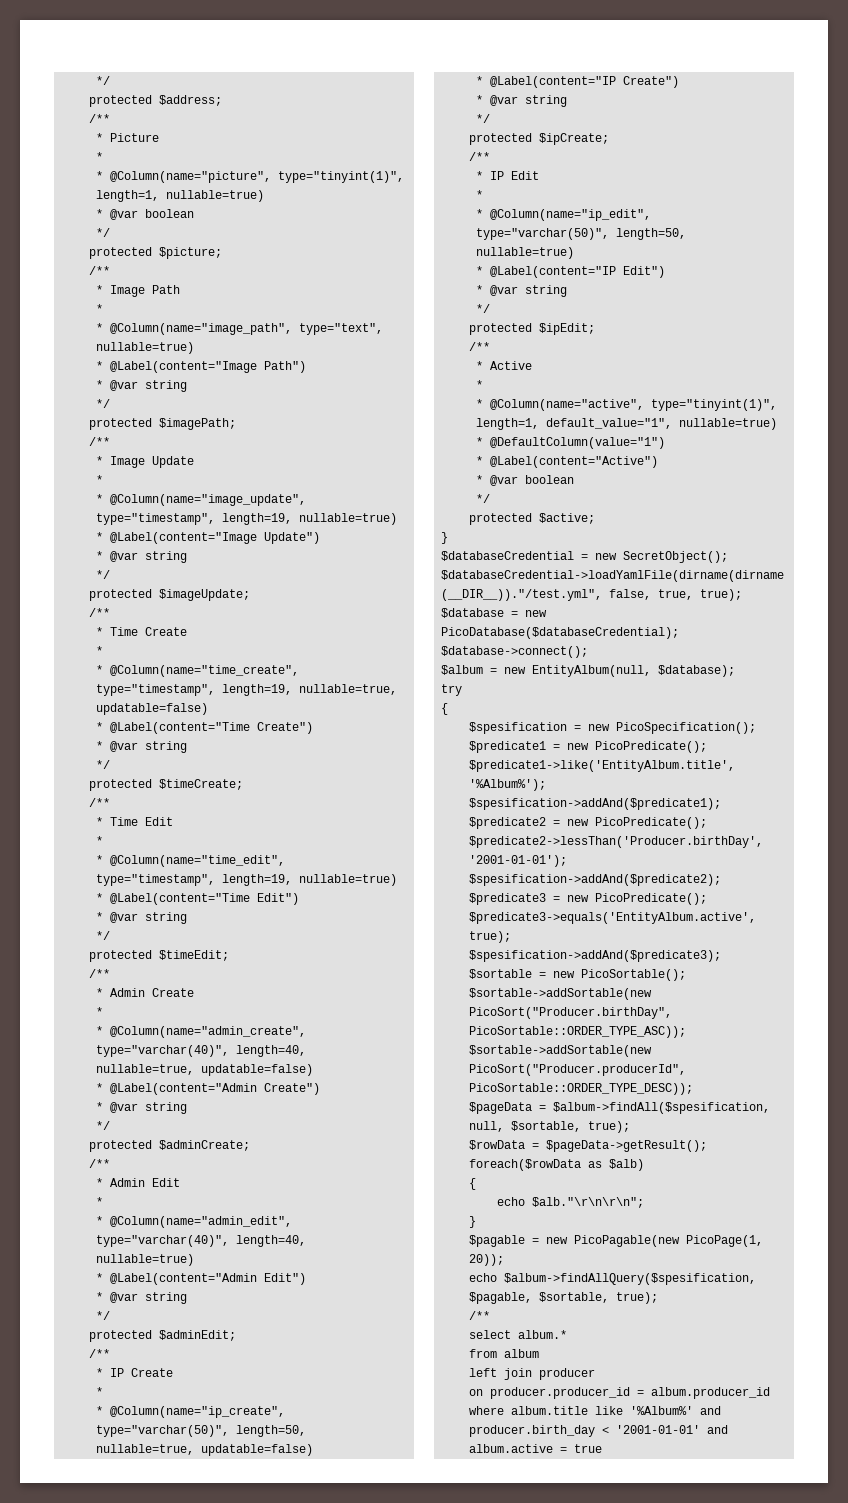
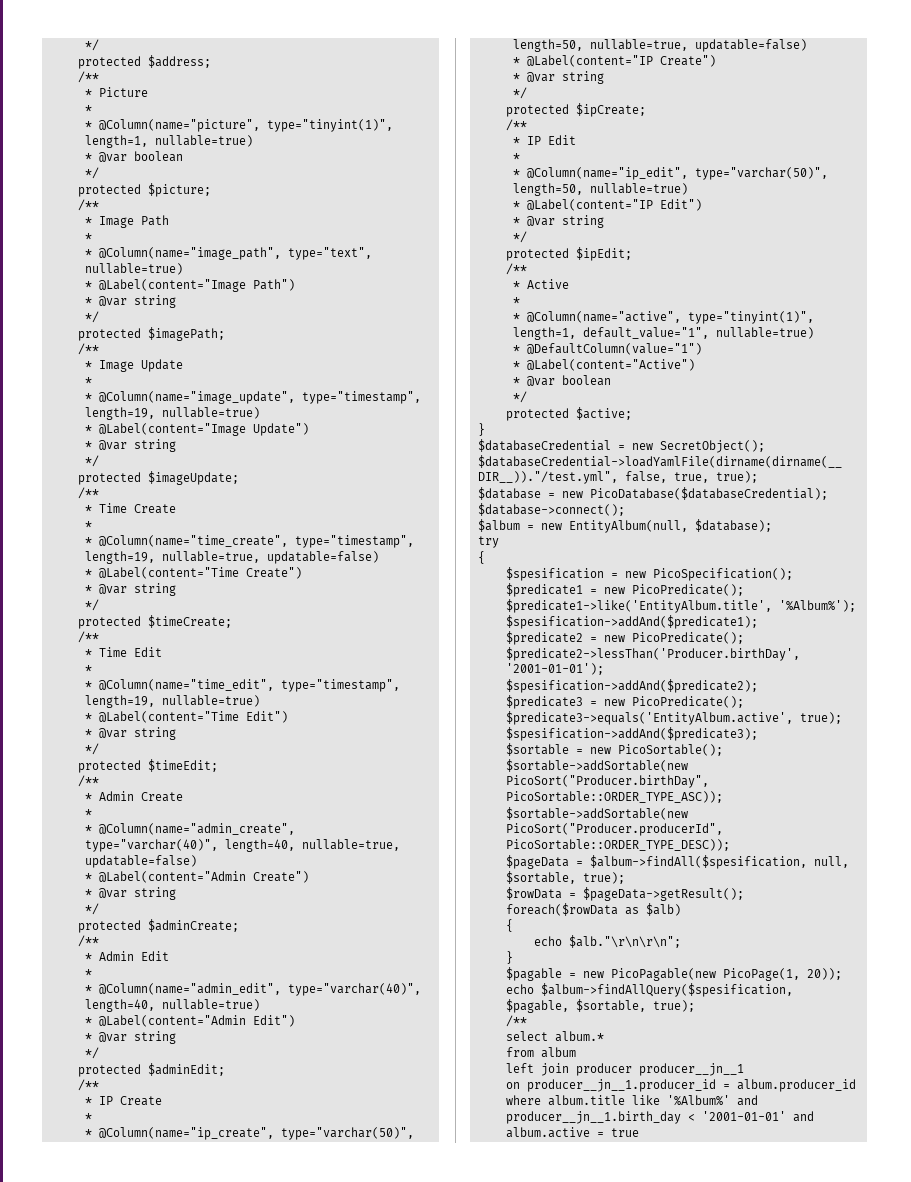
(595, 1374) none -> [638,1063,744,1076] producer__jn__1
[489,1387,630,1399] producer.producer_id -> [526,1079,716,1092] producer__jn__1.producer_id
[468,1425,595,1437] producer.birth_day -> [505,1111,681,1124] producer__jn__1.birth_day

